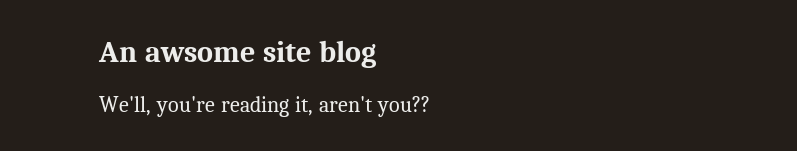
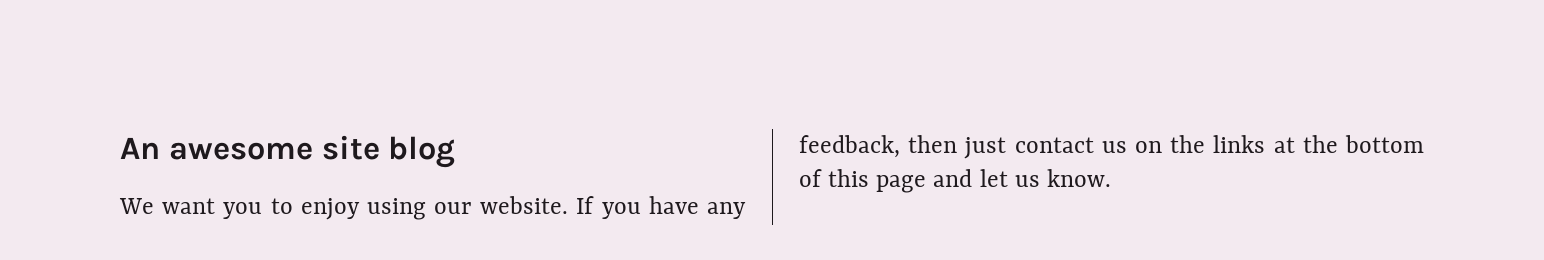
[145,47,256,62] awsome -> [168,142,313,160] awesome
[99,96,430,117] We'll, you're reading it, aren't you?? -> [119,196,746,220] [799,135,1424,159] [799,169,1111,193] We want you to enjoy using our website. If you have any feedback, then just contact us on the links at the bottom of this page and let us know.

